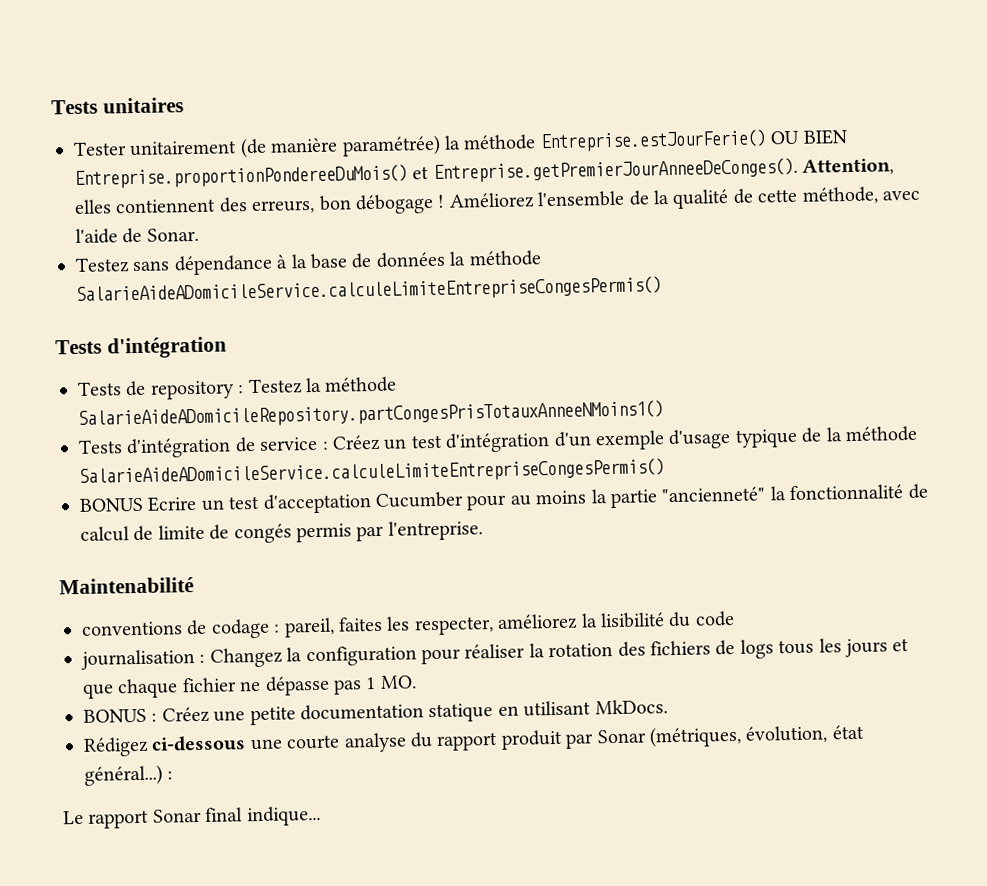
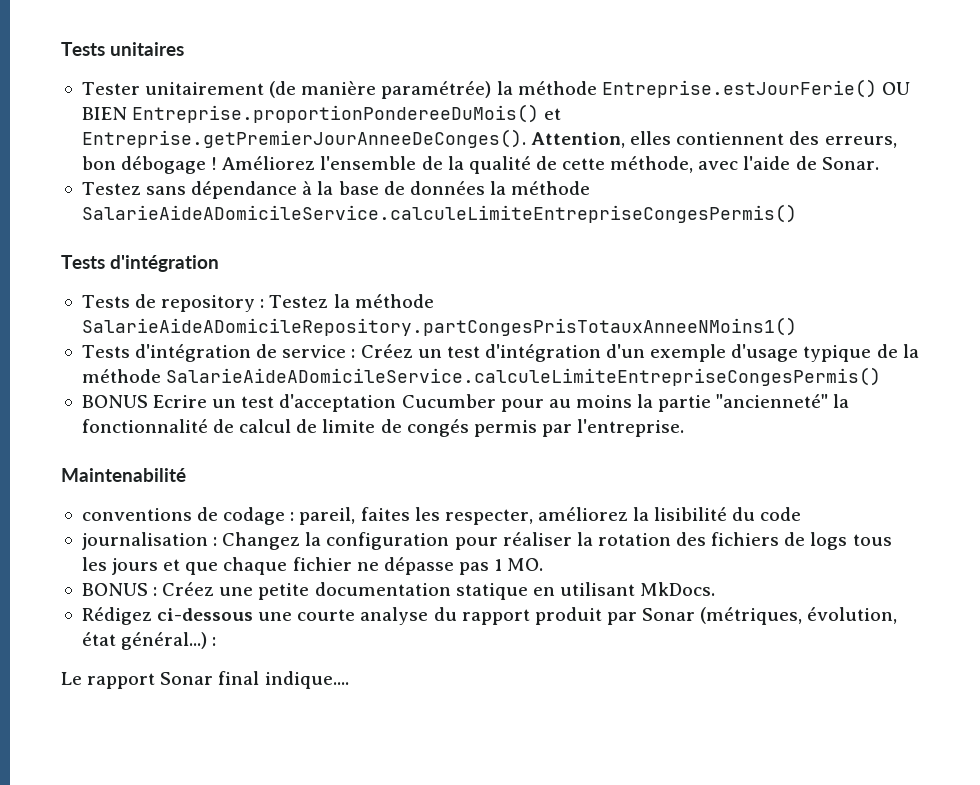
[246,805,321,827] indique... -> [264,671,349,689] indique....

